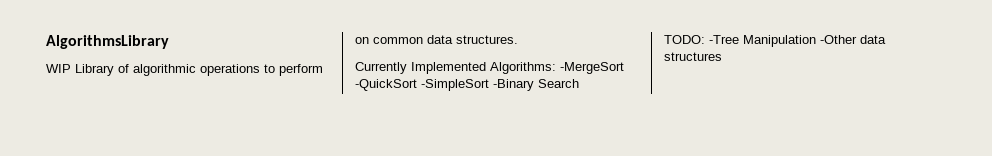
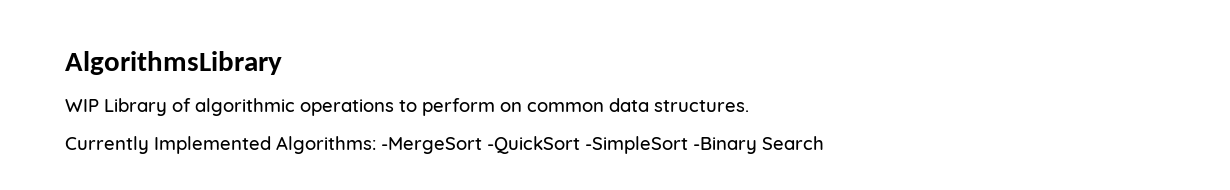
[664,35,886,47] [664,52,722,61] // TODO: -Tree Manipulation -Other data structures -> (824, 143) none

